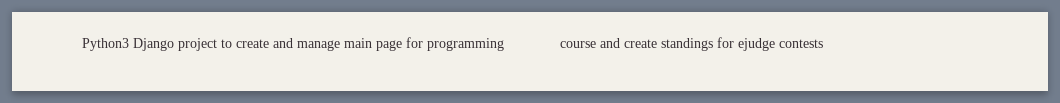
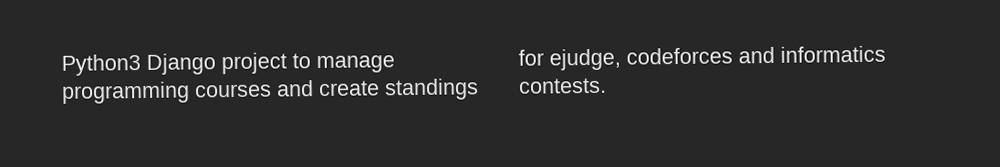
[236,37,823,51] create and manage main page for programming course and create standings for ejudge contests -> [316,55,395,74] [61,78,479,104] [518,45,886,71] [518,77,607,94] manage programming courses and create standings for ejudge, codeforces and informatics contests.

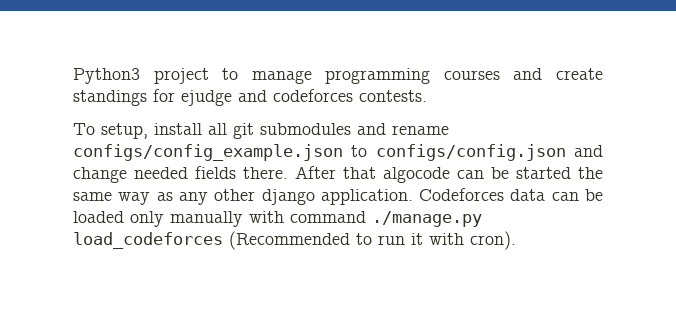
[146,53,216,75] Django -> (140, 76) none
[549,45,886,71] [518,77,607,94] ejudge, codeforces and informatics contests. -> [181,89,427,106] [73,123,449,139] [73,144,603,161] [73,166,603,183] [73,188,603,205] [73,211,482,227] [73,231,516,250] ejudge and codeforces contests. // To setup, install all git submodules and rename configs/config_example.json to configs/config.json and change needed fields there. After that algocode can be started the same way as any other django application. Codeforces data can be loaded only manually with command ./manage.py load_codeforces (Recommended to run it with cron).

